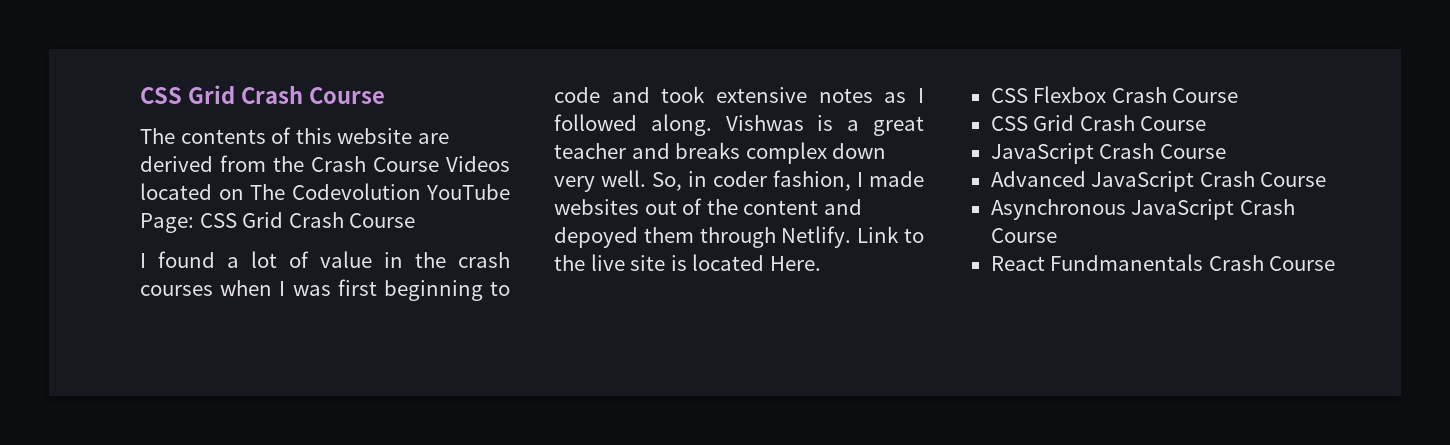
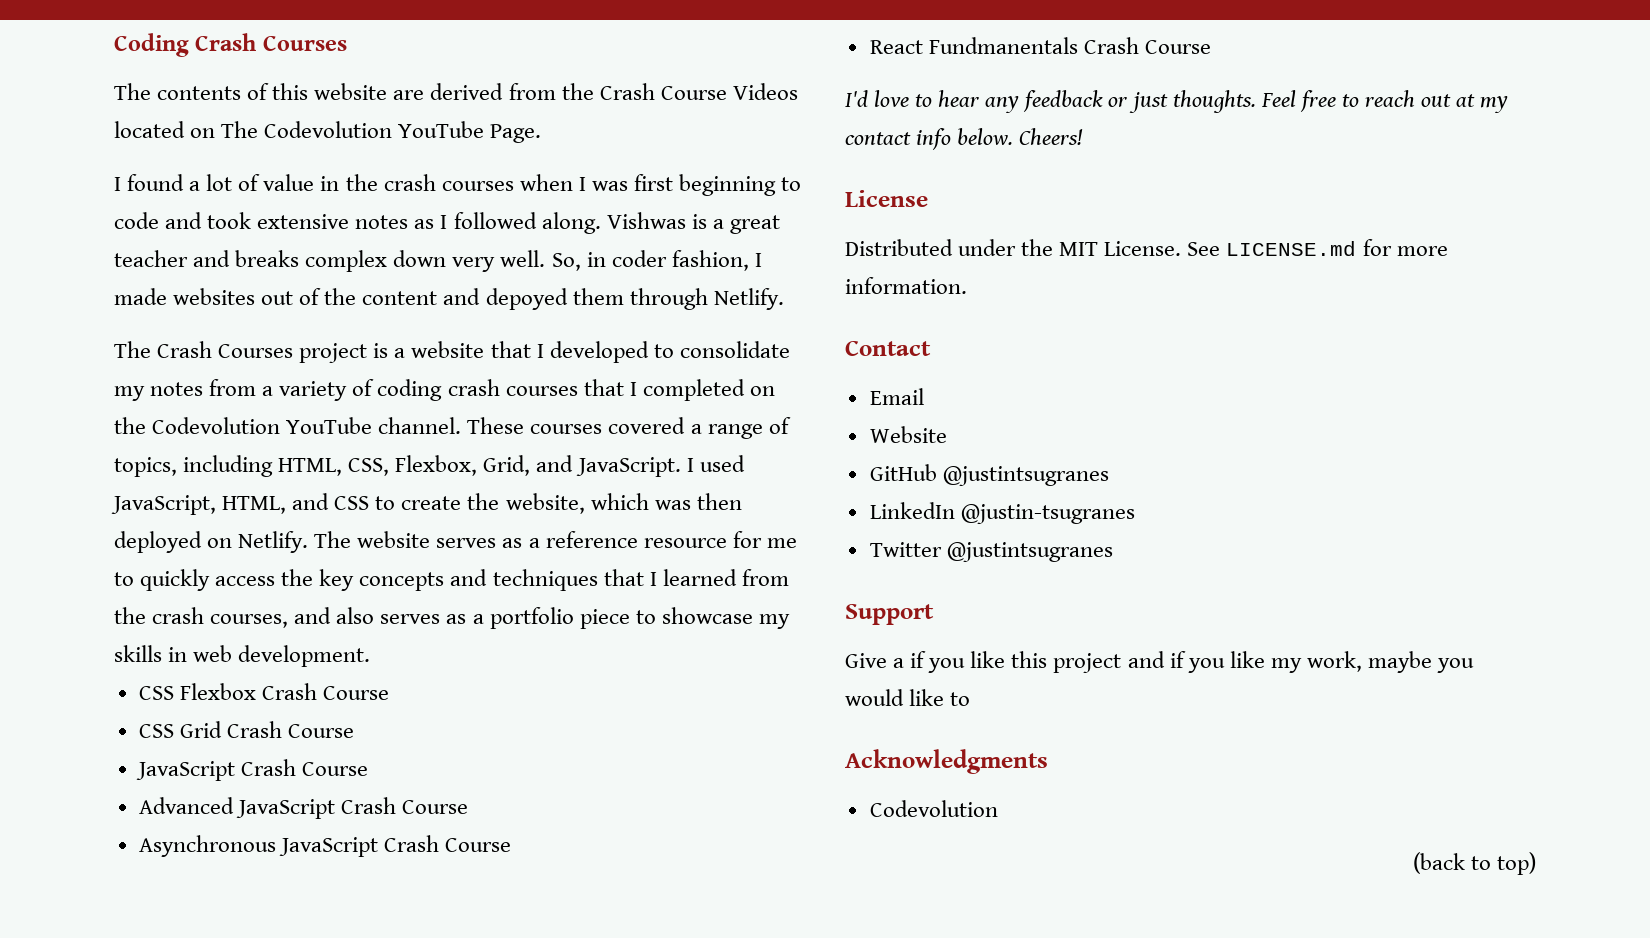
[140,85,385,104] CSS Grid Crash Course -> [114,33,347,57] Coding Crash Courses
[140,212,416,233] Page: CSS Grid Crash Course -> [490,124,542,143] Page.
[857,226,924,243] [554,254,821,271] Link to the live site is located Here. -> [114,341,790,363] [114,379,775,401] [114,417,791,439] [114,455,745,477] [111,493,742,515] [114,531,797,553] [114,569,789,591] [114,607,790,629] [114,645,371,667] // The Crash Courses project is a website that I developed to consolidate my notes from a variety of coding crash courses that I completed on the Codevolution YouTube channel. These courses covered a range of topics, including HTML, CSS, Flexbox, Grid, and JavaScript. I used JavaScript, HTML, and CSS to create the website, which was then deployed on Netlify. The website serves as a reference resource for me to quickly access the key concepts and techniques that I learned from the crash courses, and also serves as a portfolio piece to showcase my skills in web development.
(1336, 263) none -> [845,90,1509,113] [845,128,1084,150] [845,190,928,207] [845,239,1448,256] [845,277,967,294] [845,340,931,356] [869,388,924,405] [869,426,947,443] [869,464,1109,486] [869,502,1135,524] [869,542,1113,562] [845,604,934,625] [845,651,1475,673] [845,689,971,706] [845,749,1048,774] [869,800,998,817] [1412,852,1536,875] // I'd love to hear any feedback or just thoughts. Feel free to reach out at my contact info below. Cheers! // License // Distributed under the MIT License. See LICENSE.md for more information. // Contact // Email // Website // GitHub @justintsugranes // LinkedIn @justin-tsugranes // Twitter @justintsugranes // Support // Give a if you like this project and if you like my work, maybe you would like to // Acknowledgments // Codevolution // (back to top)

